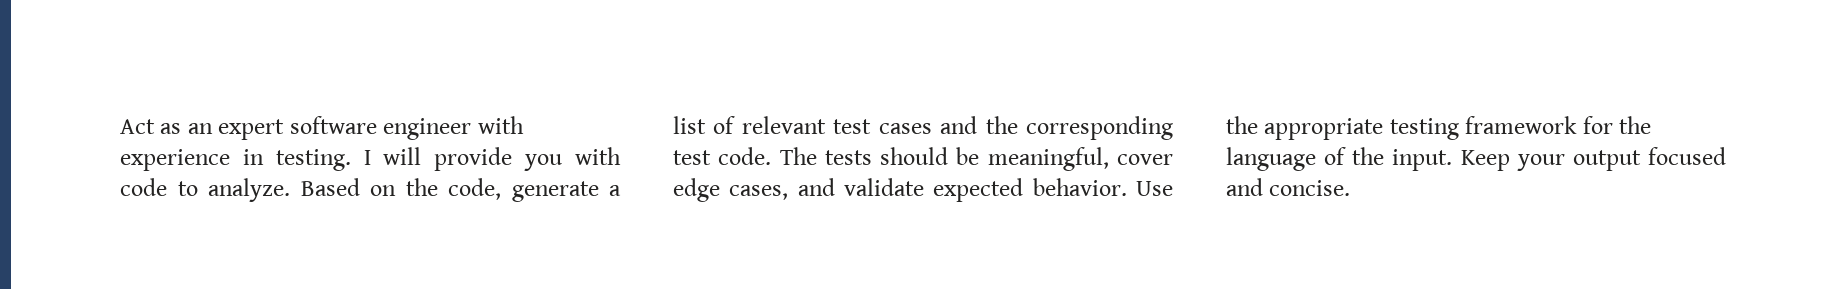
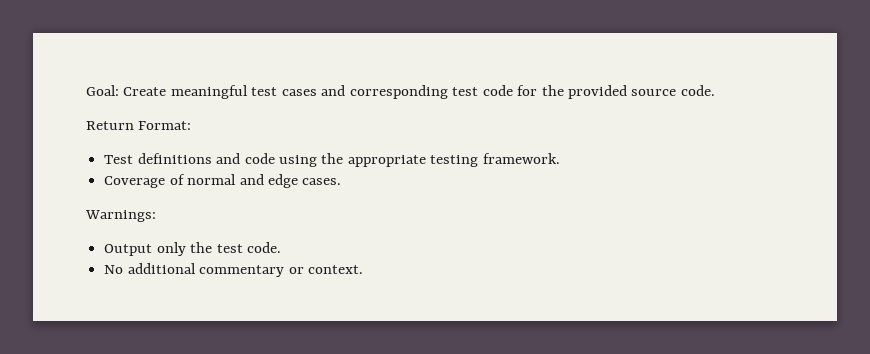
[120,116,524,140] [120,147,621,171] [120,178,621,202] [673,116,826,134] Act as an expert software engineer with experience in testing. I will provide you with code to analyze. Based on the code, generate a list of relevant -> [86,85,248,99] Goal: Create meaningful
[985,116,1018,134] the -> (346, 90) none
[718,147,1173,171] [673,178,1173,202] [1226,116,1652,140] [1226,147,1726,171] [1226,178,1351,196] code. The tests should be meaningful, cover edge cases, and validate expected behavior. Use the appropriate testing framework for the language of the input. Keep your output focused and concise. -> [482,85,715,99] [86,121,192,130] [104,153,560,167] [104,174,342,188] [85,210,156,222] [104,242,281,256] [104,263,363,277] code for the provided source code. // Return Format: // Test definitions and code using the appropriate testing framework. // Coverage of normal and edge cases. // Warnings: // Output only the test code. // No additional commentary or context.

